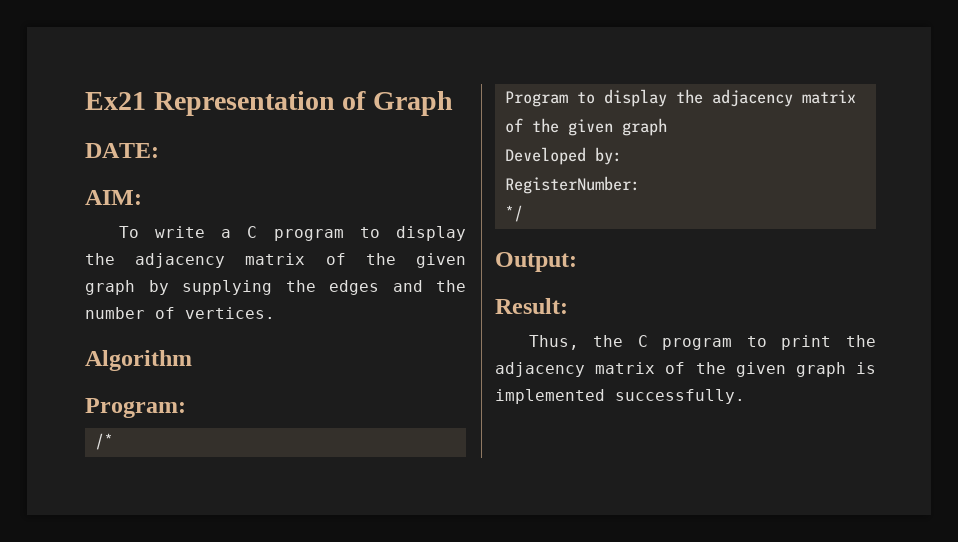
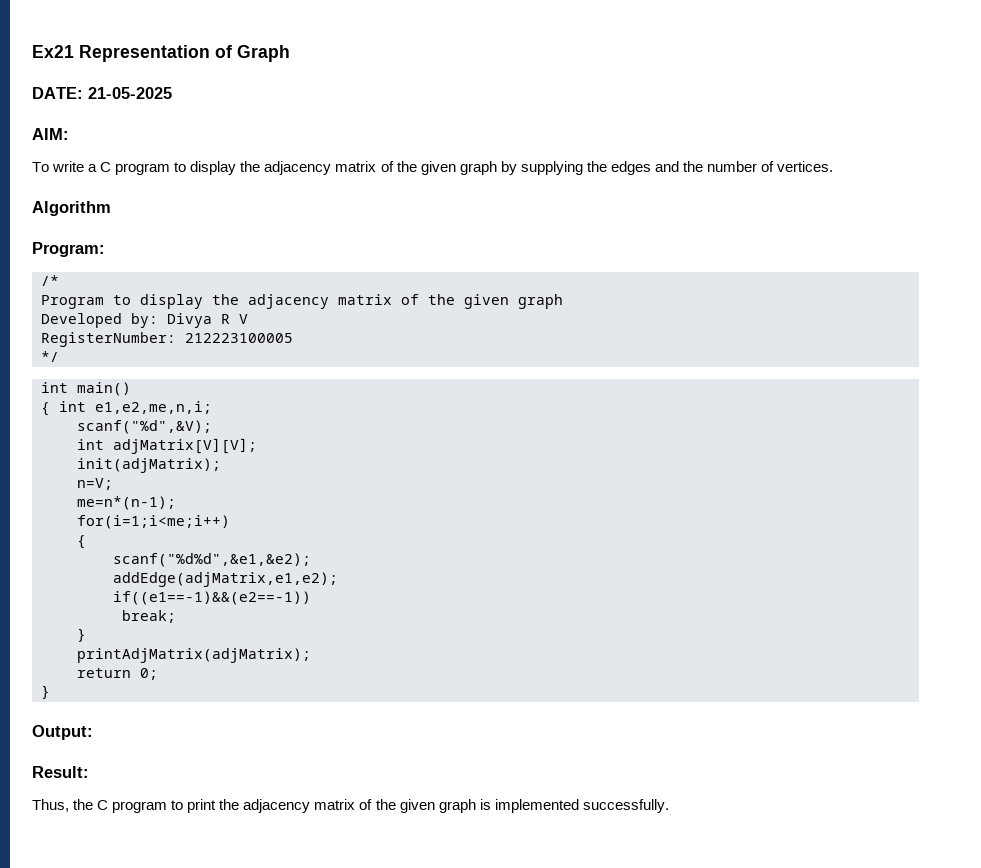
(159, 150) none -> [88,87,172,99] 21-05-2025
(622, 156) none -> [167,313,248,328] Divya R V
(640, 185) none -> [185,333,293,343] 212223100005
(523, 213) none -> [41,382,131,396] [41,401,212,416] [77,420,212,434] [77,438,257,454] [77,458,221,473] [77,478,113,490] [77,496,176,510] [77,515,230,529] [77,535,86,549] [113,553,311,567] [113,572,338,587] [113,591,311,605] [122,610,176,623] [77,628,86,642] [77,648,311,663] [77,668,158,680] [41,685,50,699] // int main() // { int e1,e2,me,n,i; // scanf("%d",&V); // int adjMatrix[V][V]; // init(adjMatrix); // n=V; // me=n*(n-1); // for(i=1;i<me;i++) // { // scanf("%d%d",&e1,&e2); // addEdge(adjMatrix,e1,e2); // if((e1==-1)&&(e2==-1)) // break; // } // printAdjMatrix(adjMatrix); // return 0; // }

